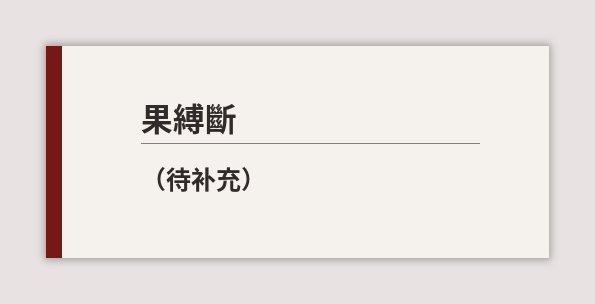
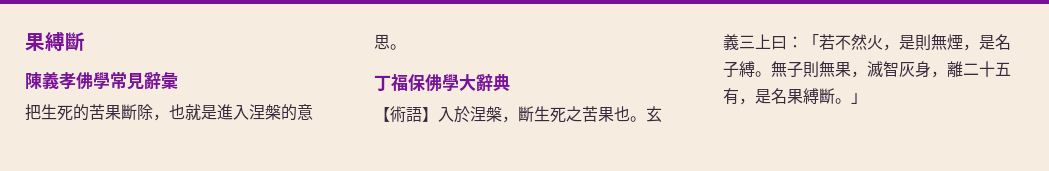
[141,167,266,192] （待补充） -> [25,72,178,90] [25,104,313,121] [374,34,406,50] [374,74,510,92] [374,106,662,123] [723,34,1011,51] [723,61,1011,78] [723,88,867,105] 陳義孝佛學常見辭彙 // 把生死的苦果斷除，也就是進入涅槃的意思。 // 丁福保佛學大辭典 // 【術語】入於涅槃，斷生死之苦果也。玄義三上曰：「若不然火，是則無煙，是名子縛。無子則無果，滅智灰身，離二十五有，是名果縛斷。」

